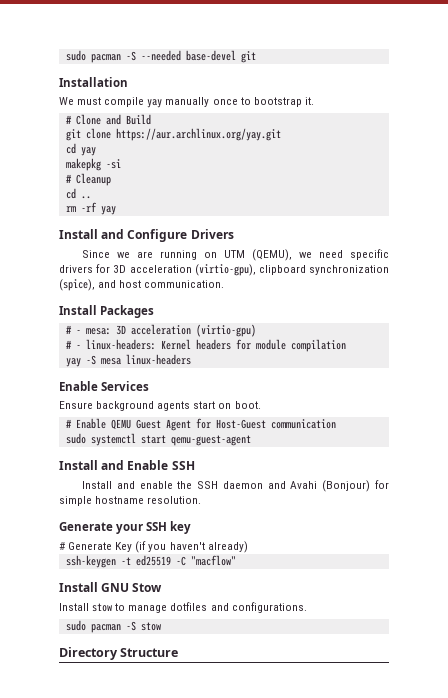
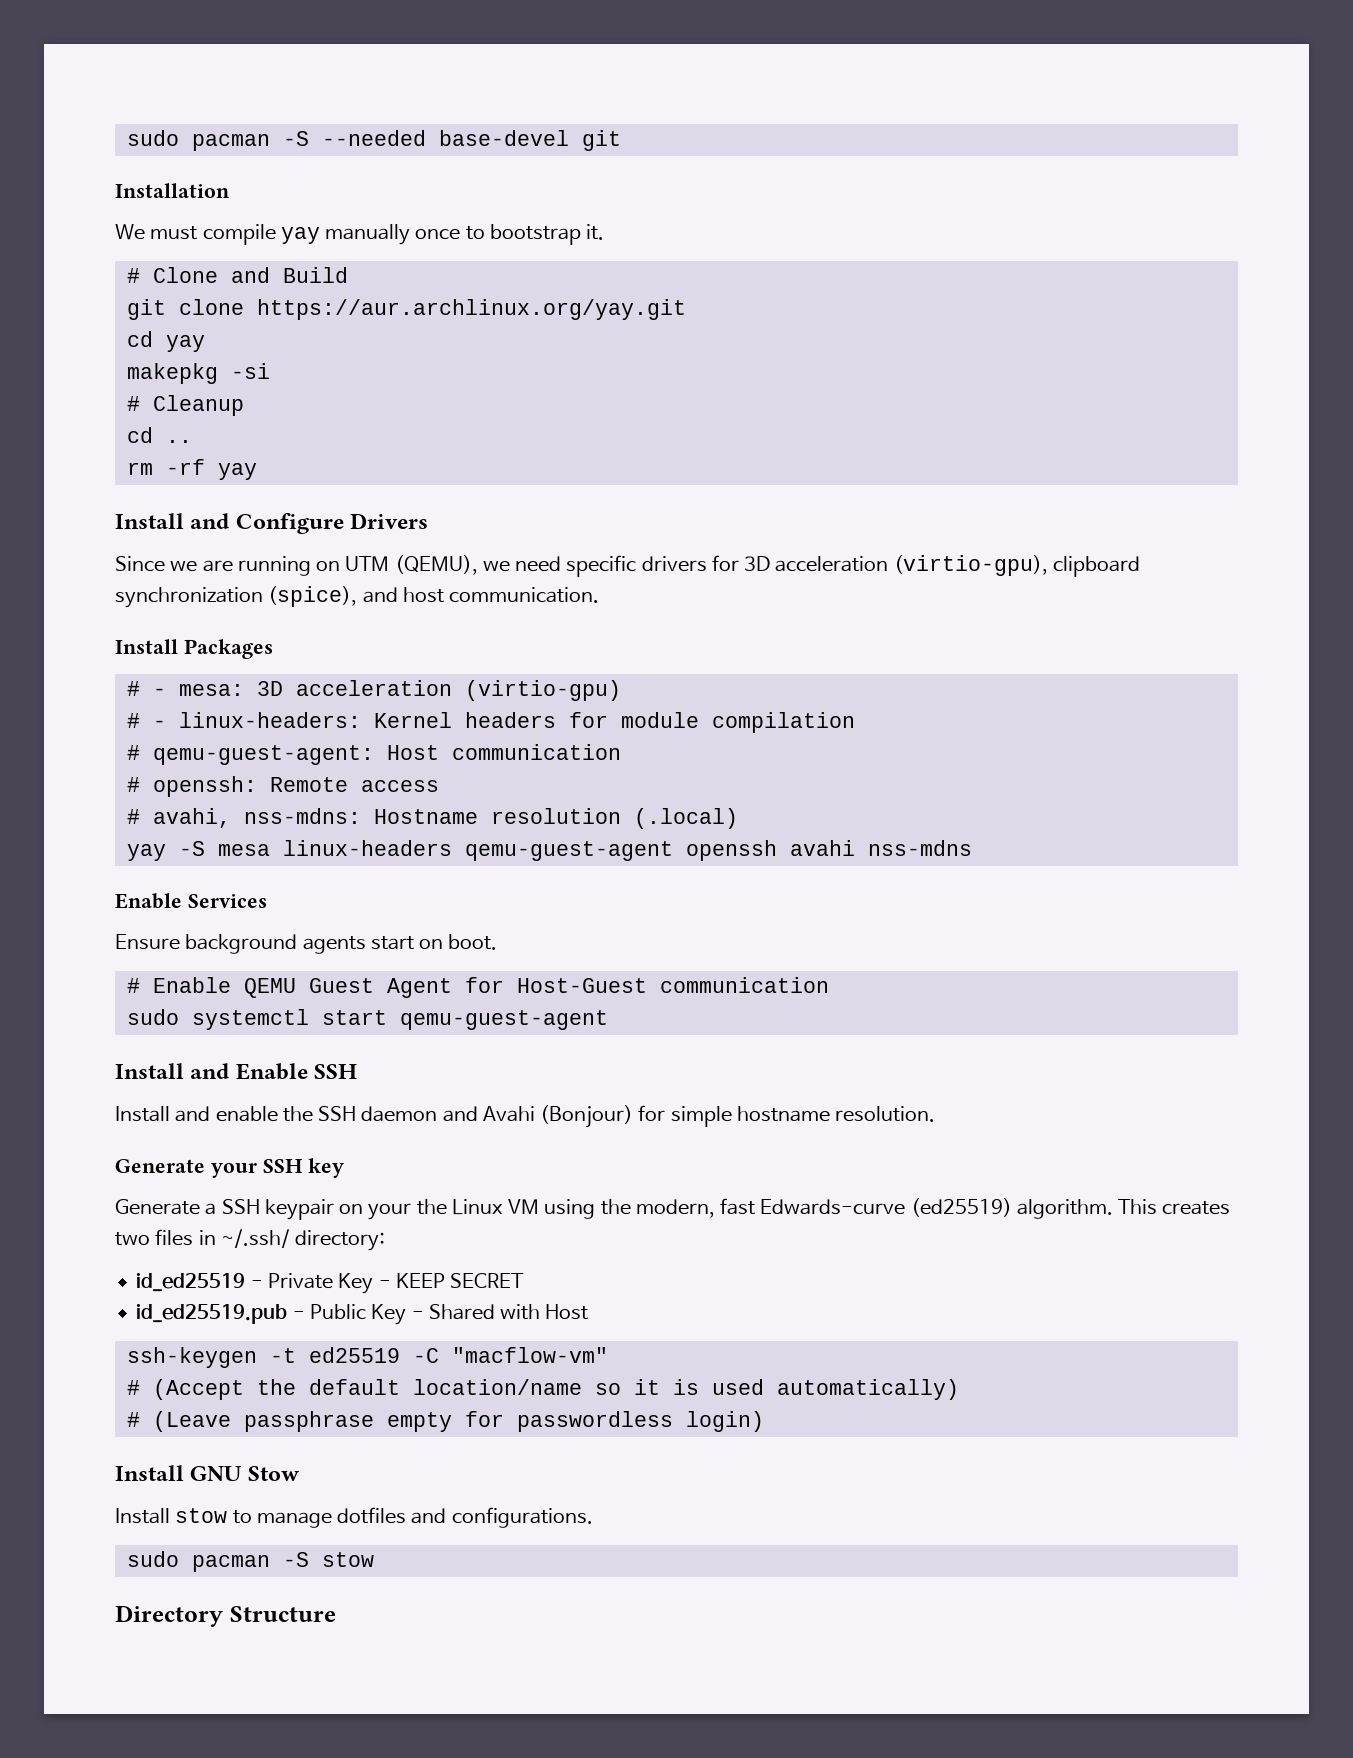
(346, 345) none -> [126,744,621,765] [126,776,439,797] [126,808,738,829] // # qemu-guest-agent: Host communication // # openssh: Remote access // # avahi, nss-mdns: Hostname resolution (.local)
(191, 359) none -> [464,840,972,861] qemu-guest-agent openssh avahi nss-mdns
[59,541,248,553] [65,555,236,568] # Generate Key (if you haven't already) // ssh-keygen -t ed25519 -C "macflow" -> [115,1198,1231,1220] [115,1229,386,1251] [136,1273,525,1294] [136,1304,589,1325] [126,1347,608,1368] [126,1379,959,1400] [126,1411,764,1432] Generate a SSH keypair on your the Linux VM using the modern, fast Edwards-curve (ed25519) algorithm. This creates two files in ~/.ssh/ directory: // id_ed25519 - Private Key - KEEP SECRET // id_ed25519.pub - Public Key - Shared with Host // ssh-keygen -t ed25519 -C "macflow-vm" // # (Accept the default location/name so it is used automatically) // # (Leave passphrase empty for passwordless login)

